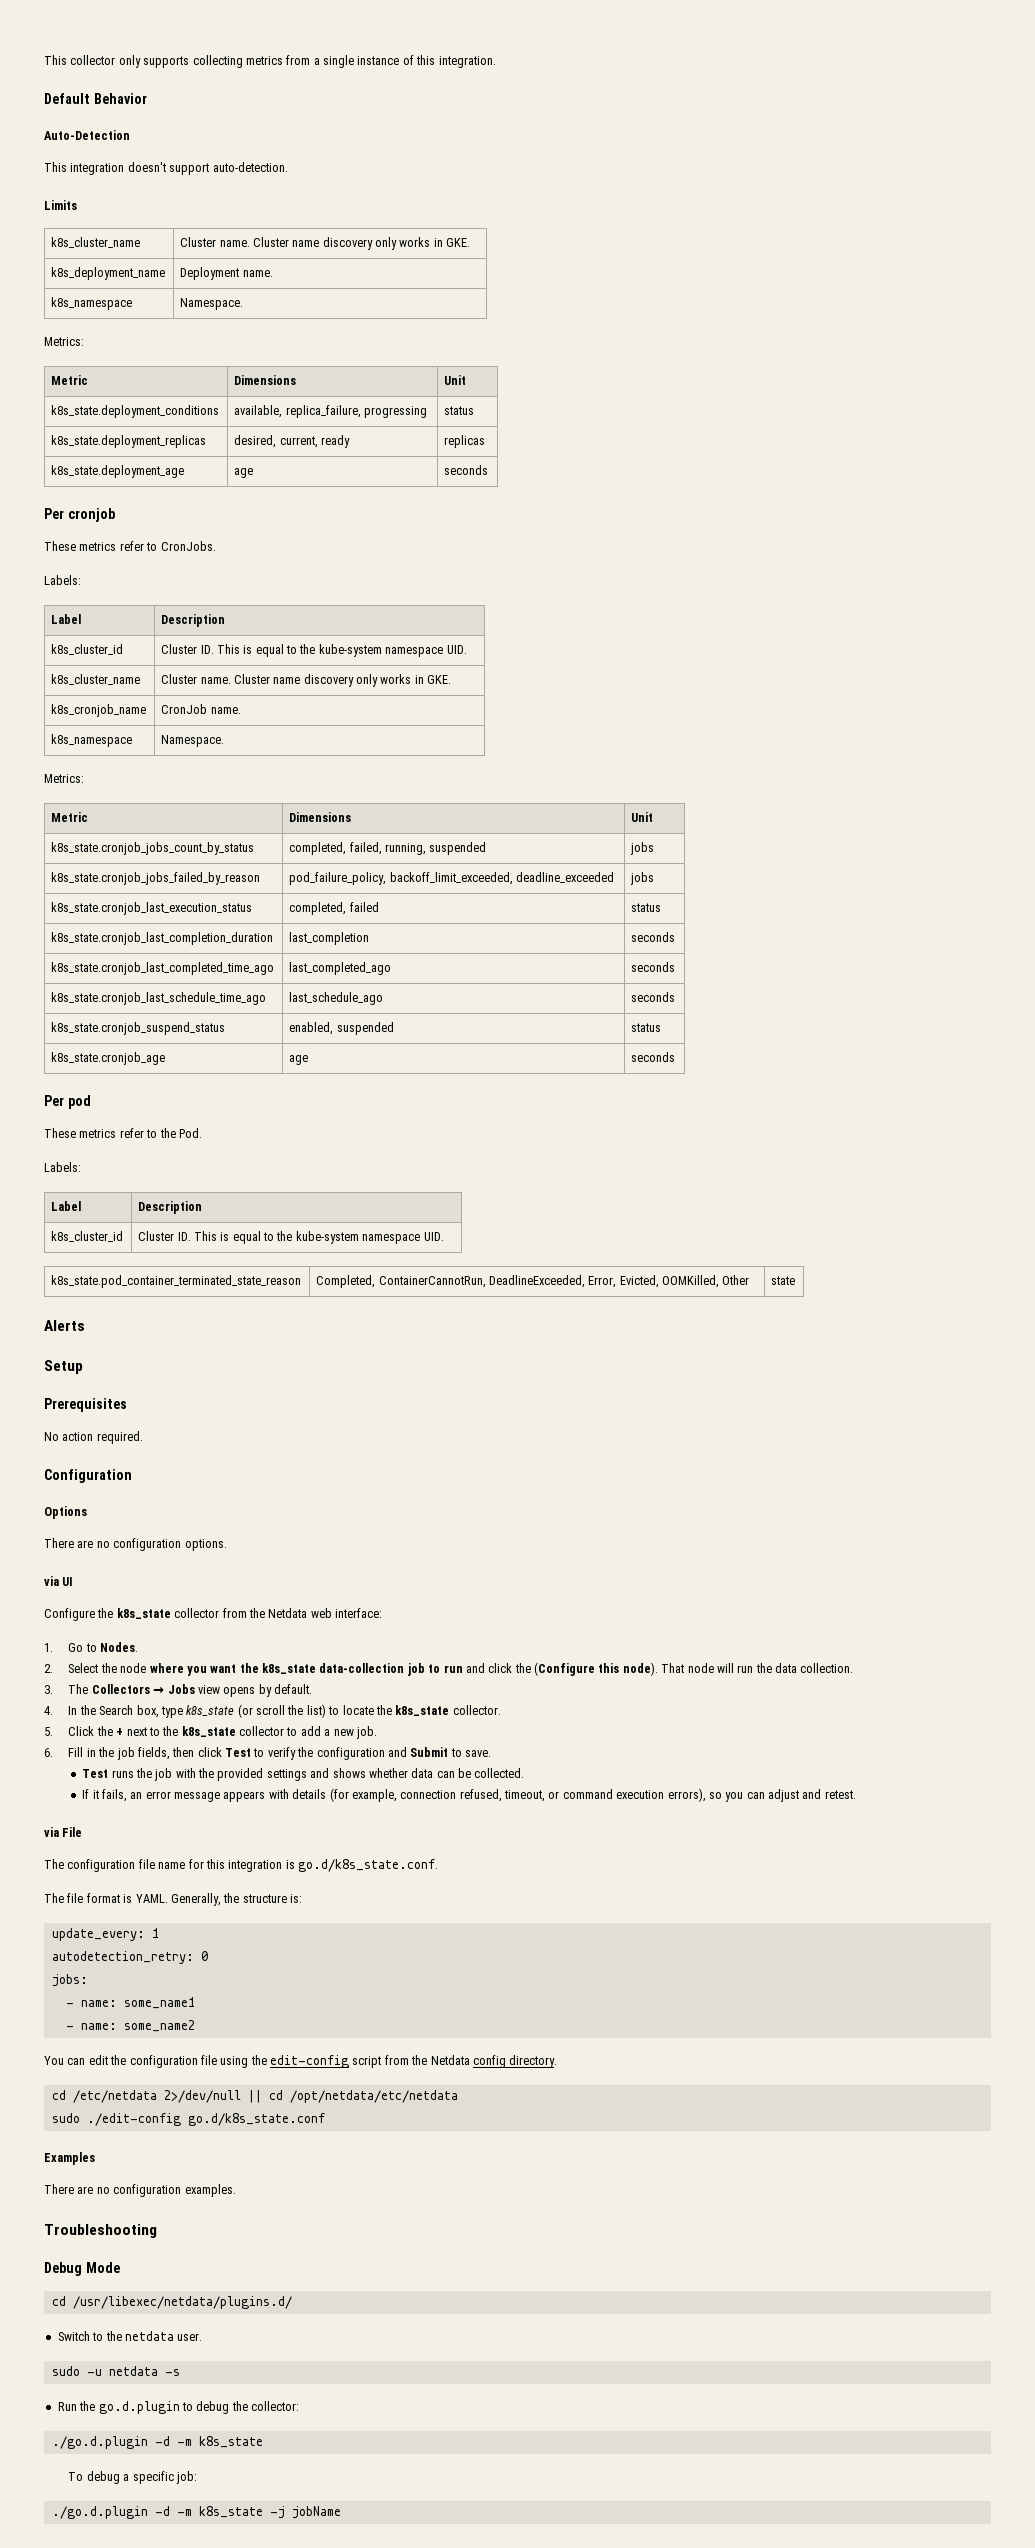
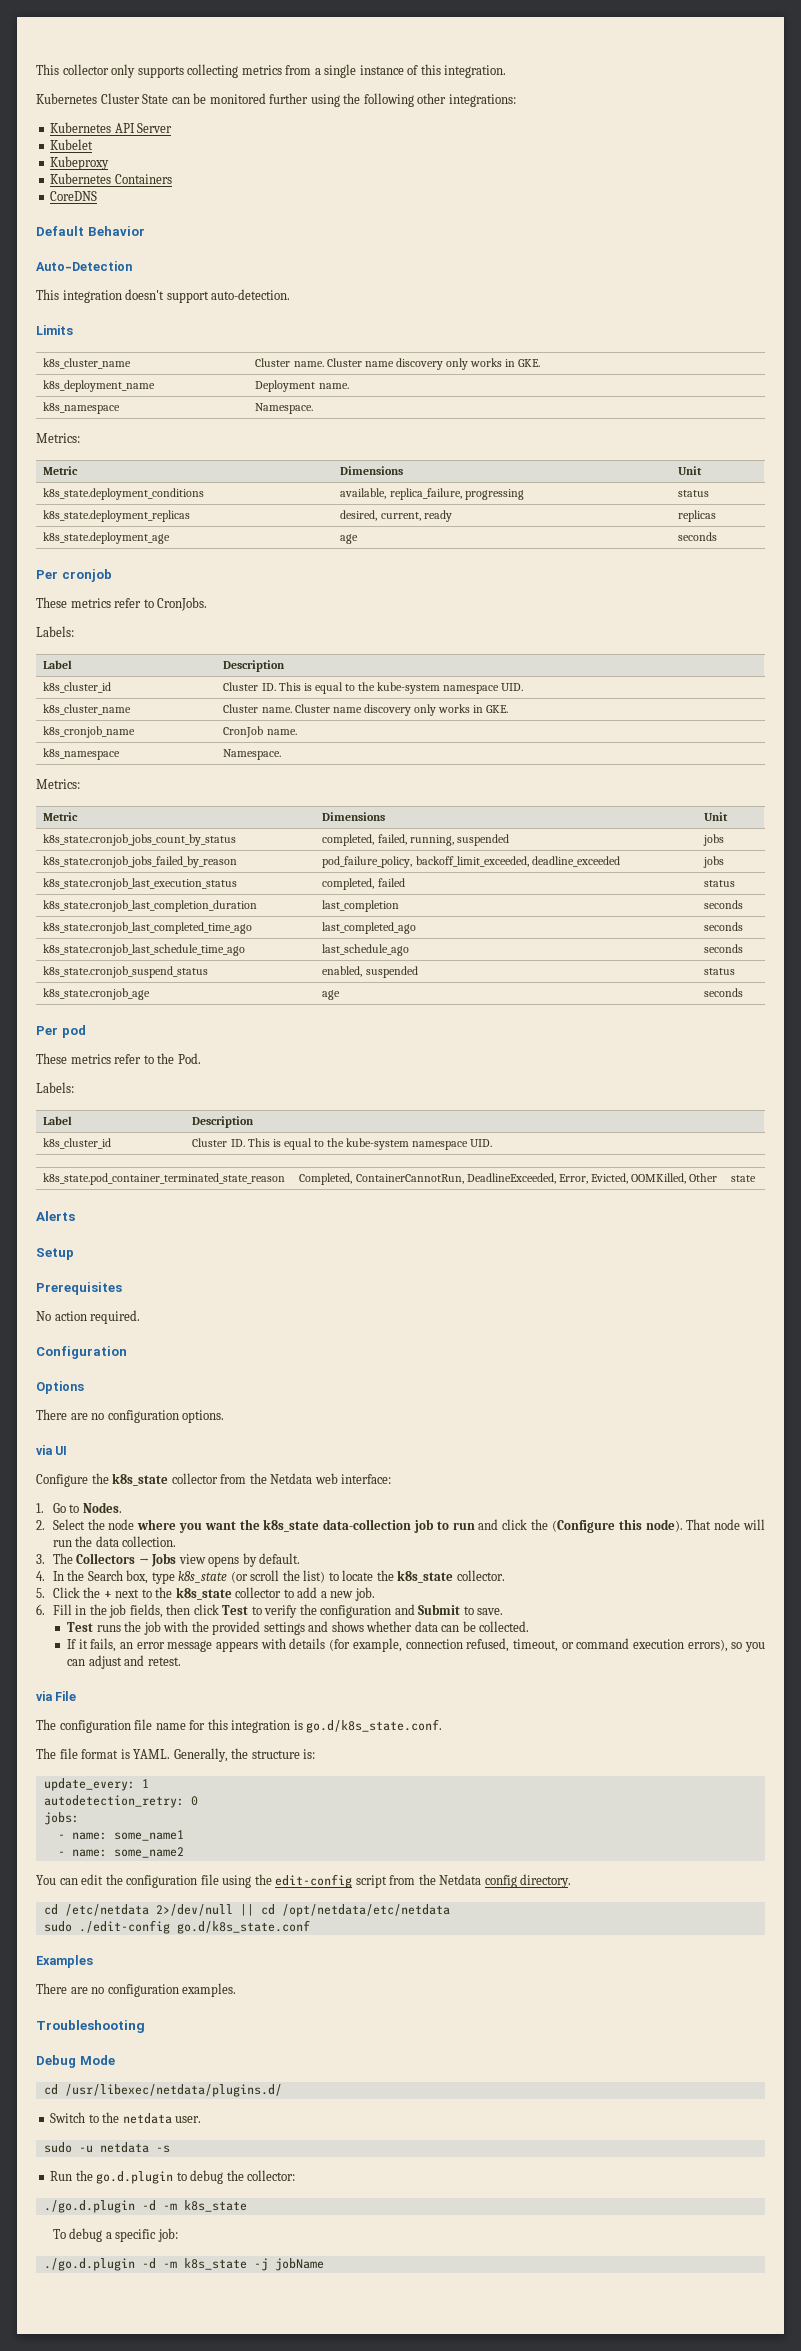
(496, 62) none -> [36,93,516,107] [50,122,173,133] [50,139,94,150] [50,156,110,170] [50,173,172,184] [50,191,98,201] // Kubernetes Cluster State can be monitored further using the following other integrations: // Kubernetes API Server // Kubelet // Kubeproxy // Kubernetes Containers // CoreDNS

